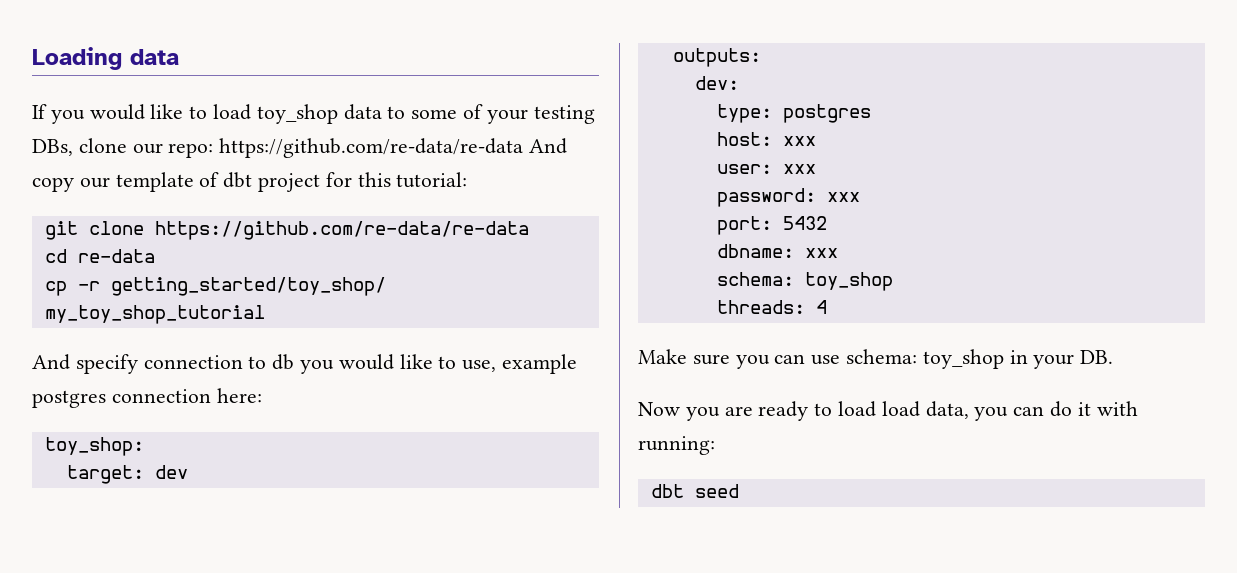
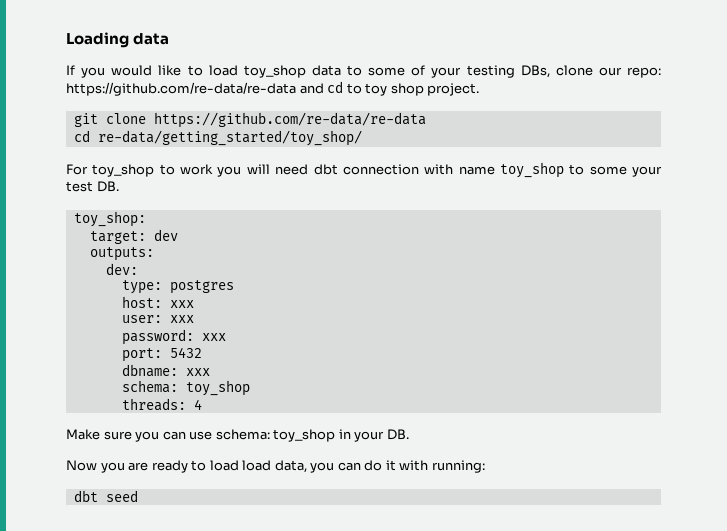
[529,138,568,154] [32,172,468,192] [44,221,529,240] [44,249,155,263] [44,277,386,296] [44,305,265,324] [32,354,578,374] [32,388,262,408] And copy our template of dbt project for this tutorial: // git clone https://github.com/re-data/re-data // cd re-data // cp -r getting_started/toy_shop/ my_toy_shop_tutorial // And specify connection to db you would like to use, example postgres connection here: -> [299,81,480,96] [73,112,426,128] [73,130,362,146] [66,162,662,178] [66,181,119,192] and cd to toy shop project. // git clone https://github.com/re-data/re-data // cd re-data/getting_started/toy_shop/ // For toy_shop to work you will need dbt connection with name toy_shop to some your test DB.

